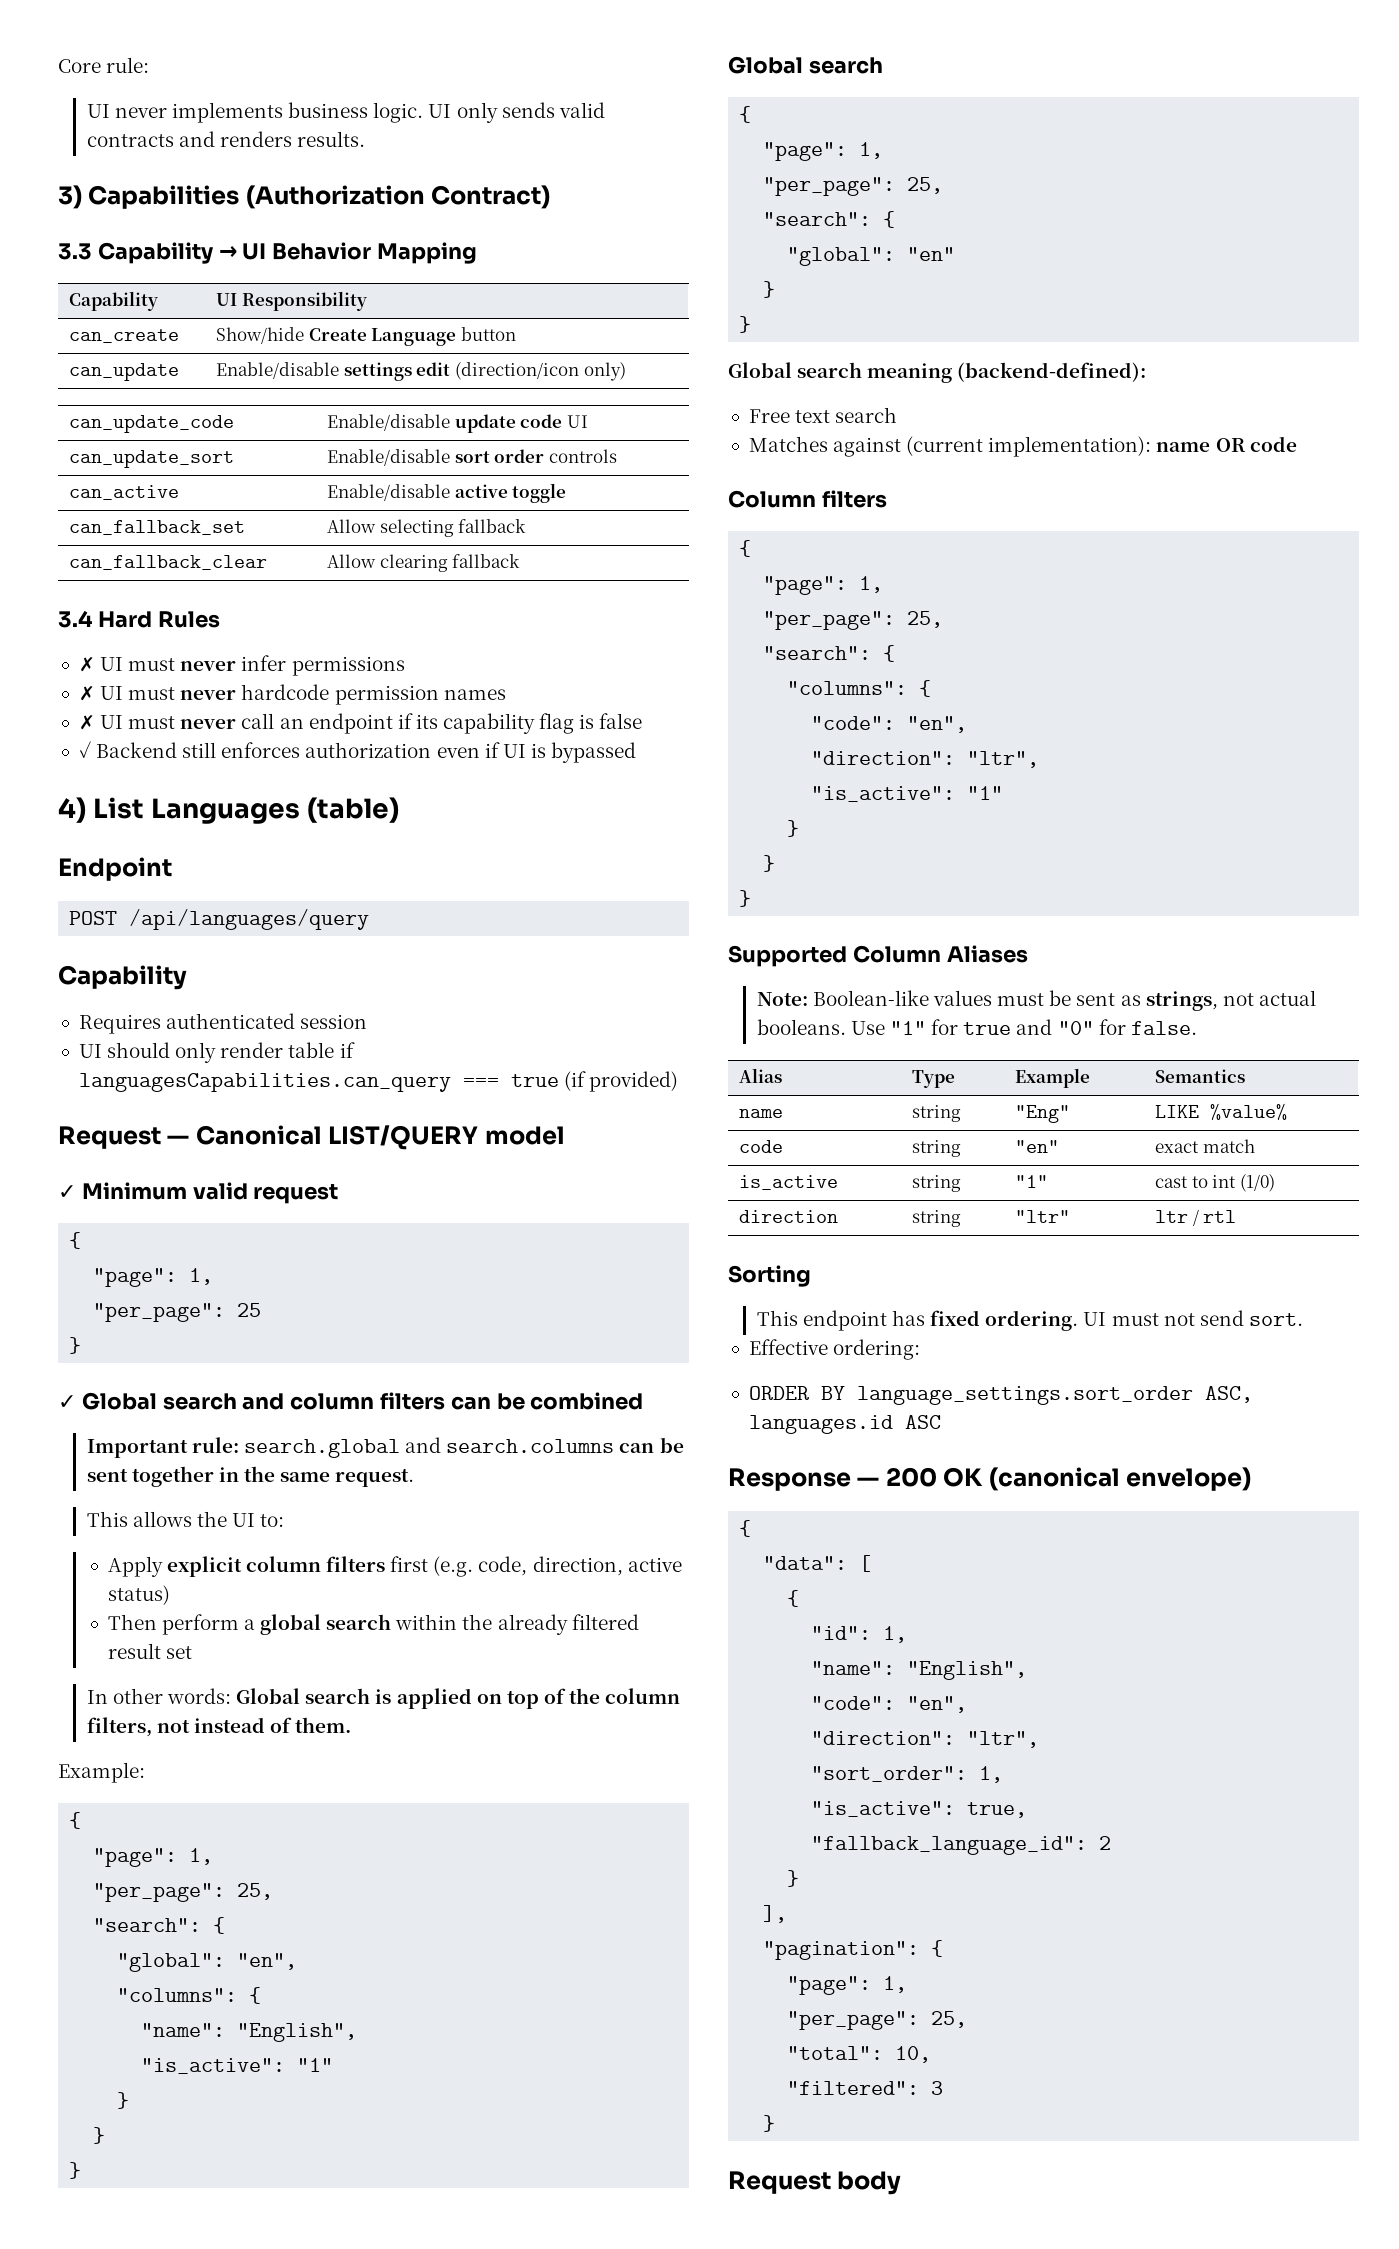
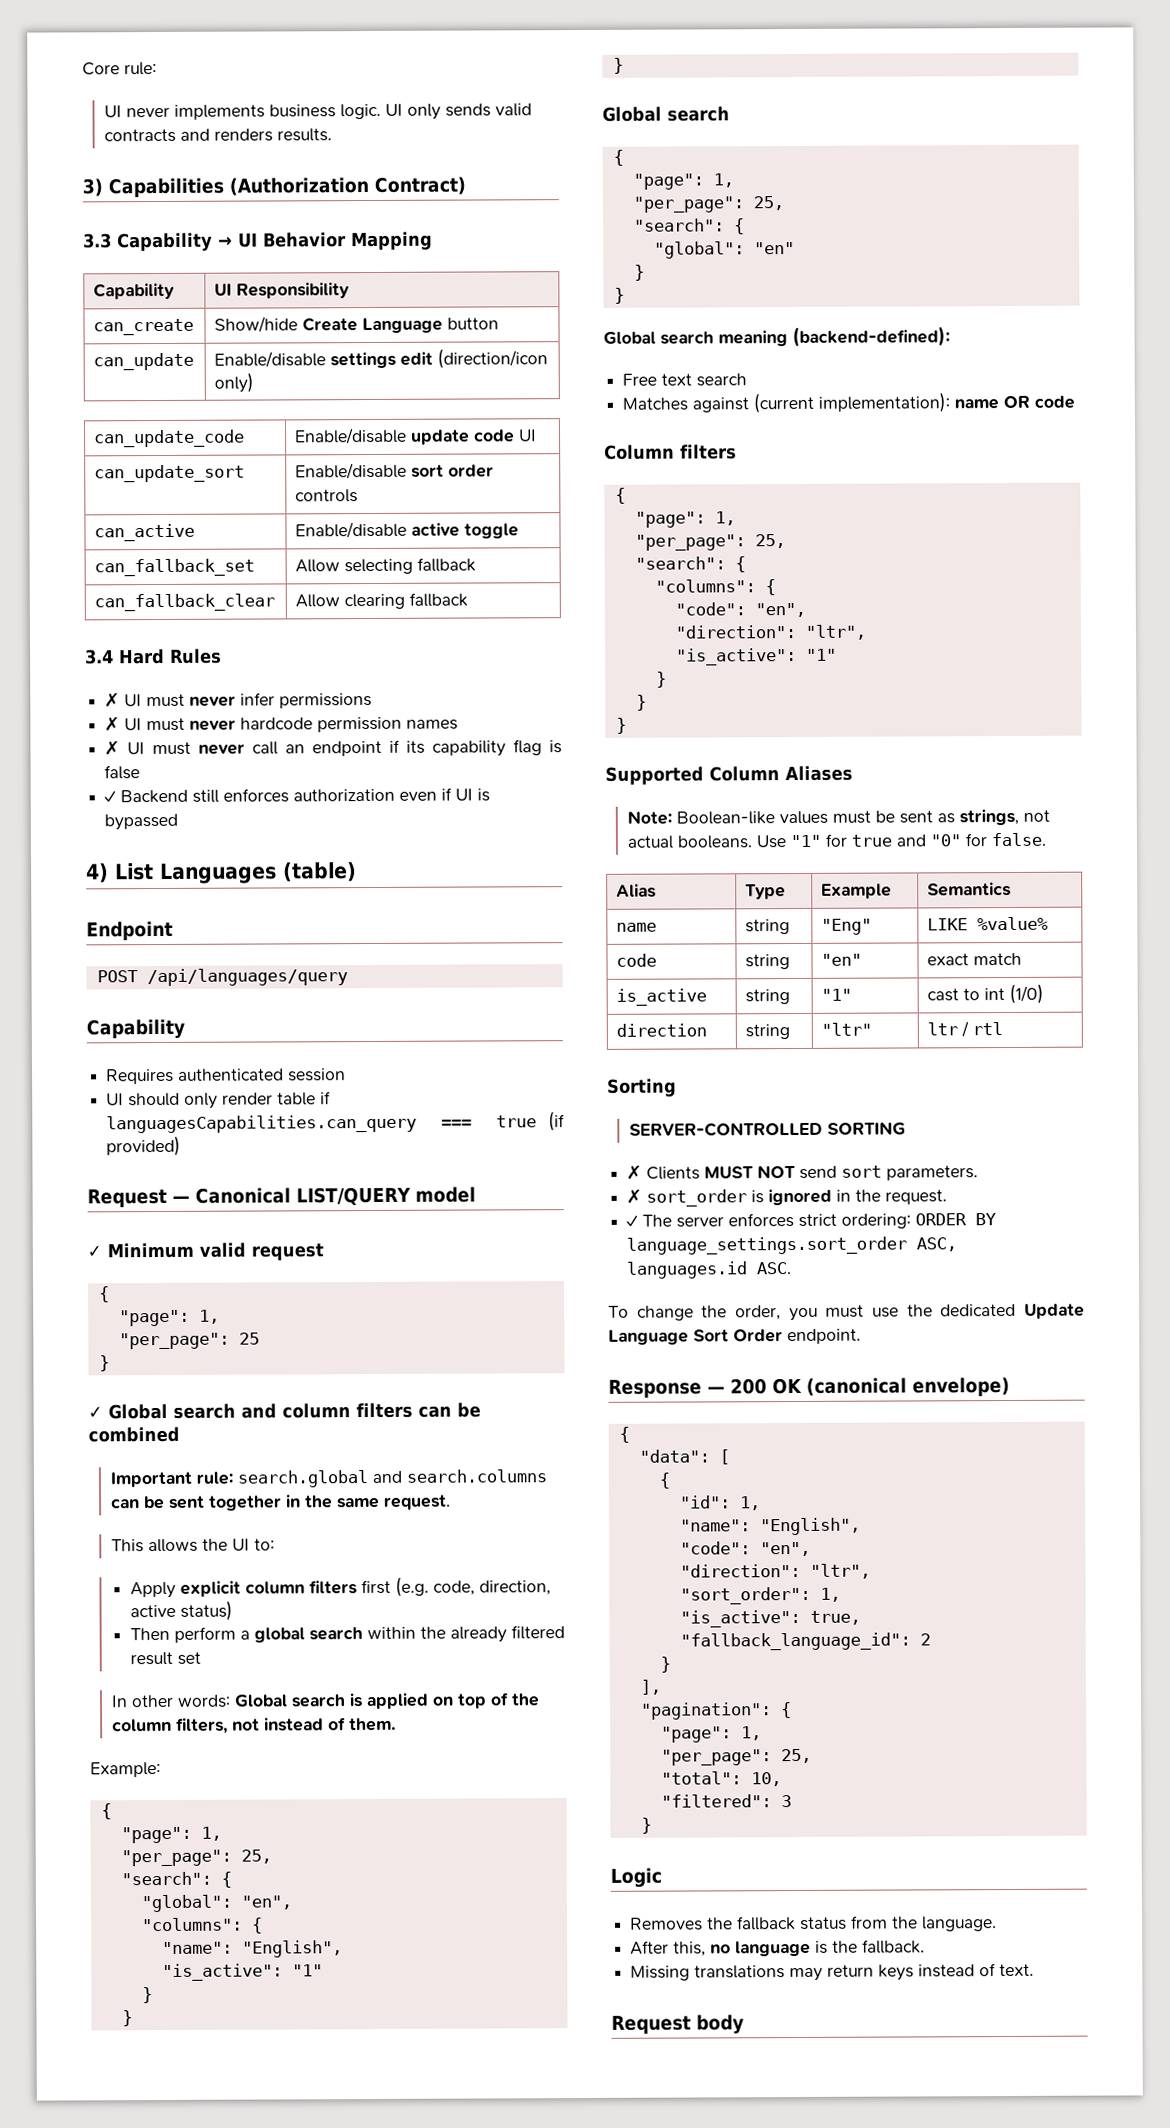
[756,1310,1303,1331] [748,1339,828,1355] This endpoint has fixed ordering. UI must not send sort. // Effective -> [628,1121,906,1137] [626,1164,979,1181] [626,1188,948,1207] [626,1213,838,1228] SERVER-CONTROLLED SORTING // ✗ Clients MUST NOT send sort parameters. // ✗ sort_order is ignored in the request. // ✓ The server enforces strict
(921, 1349) // -> (912, 1221) none
[904,1415,941,1429] ASC -> [756,1262,792,1275] [608,1303,1085,1322] [608,1328,861,1345] ASC. // To change the order, you must use the dedicated Update Language Sort Order endpoint.
(776, 2123) none -> [610,1867,662,1888] [630,1915,998,1932] [630,1939,926,1957] [630,1963,1035,1982] // Logic // Removes the fallback status from the language. // After this, no language is the fallback. // Missing translations may return keys instead of text.

